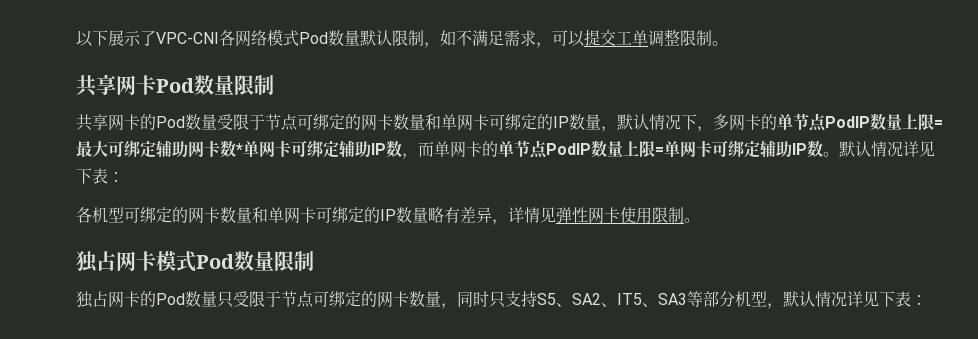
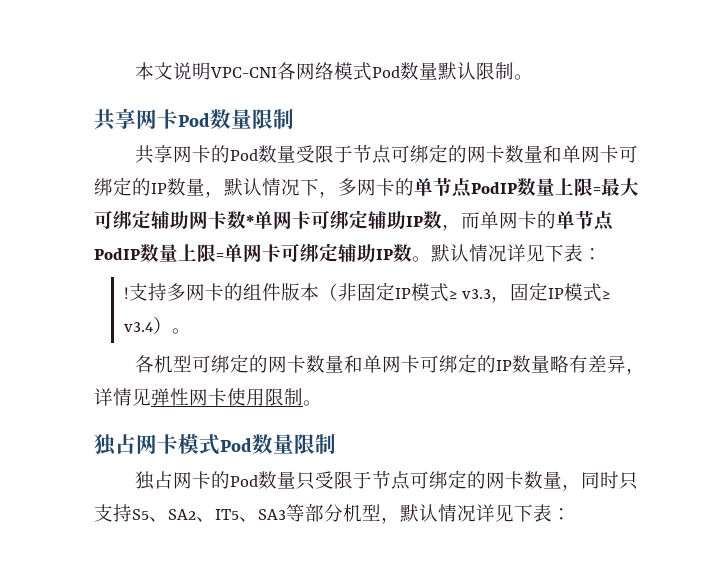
[76,30,156,47] 以下展示了 -> [134,62,211,80] 本文说明
[424,29,712,48] ，如不满足需求，可以提交工单调整限制 -> (514, 71) none
(124, 177) none -> [124,282,611,303] [124,316,192,334] // !支持多网卡的组件版本（非固定IP模式≥ v3.3，固定IP模式≥ v3.4）。

